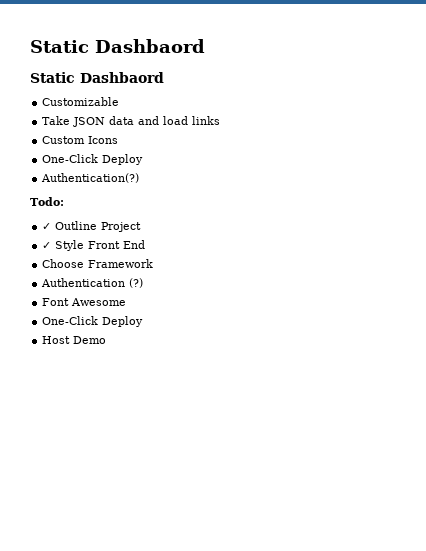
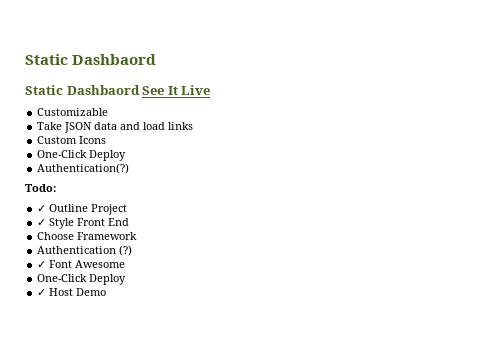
(164, 77) none -> [142,85,211,95] See It Live
(144, 283) none -> [37,261,47,268] ✓
(144, 321) none -> [37,289,47,296] ✓

